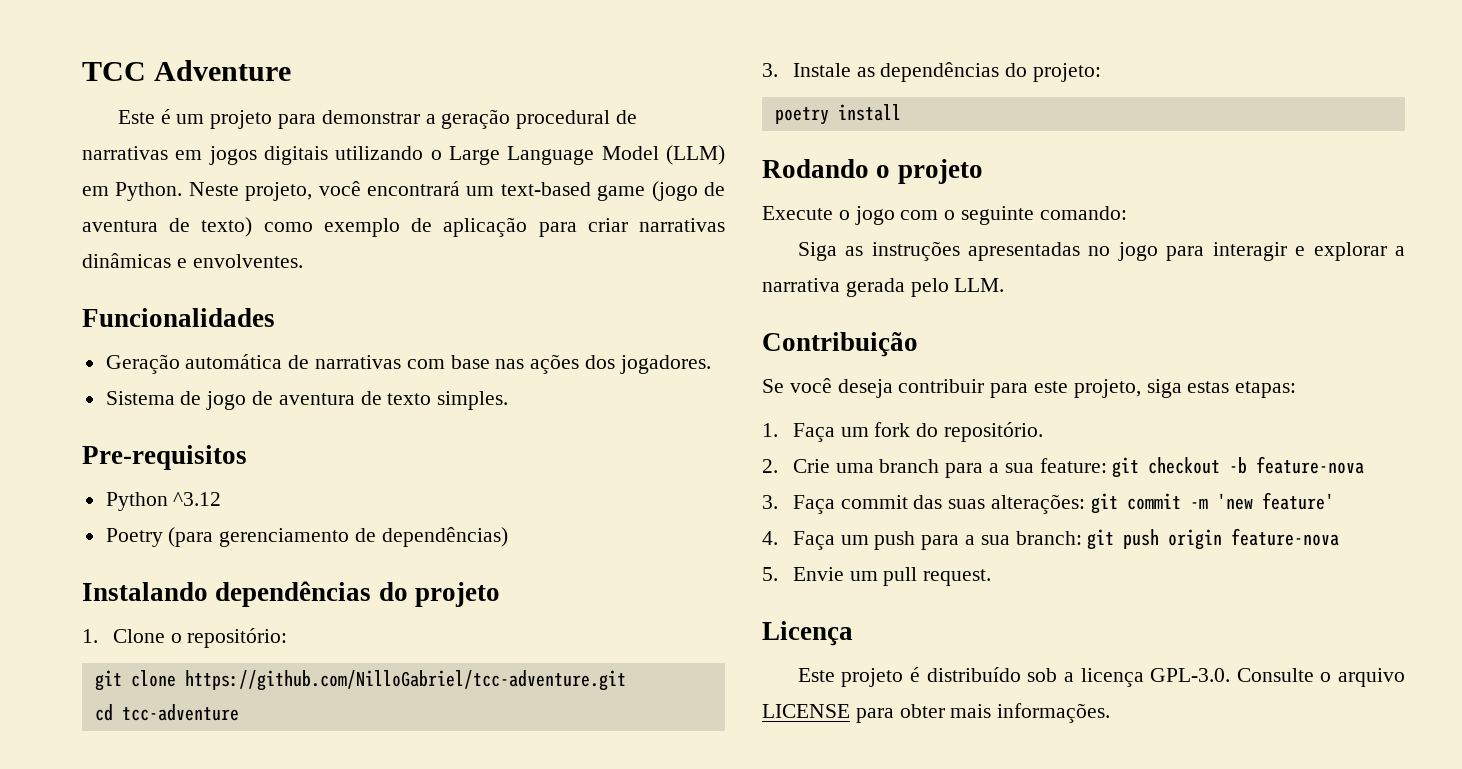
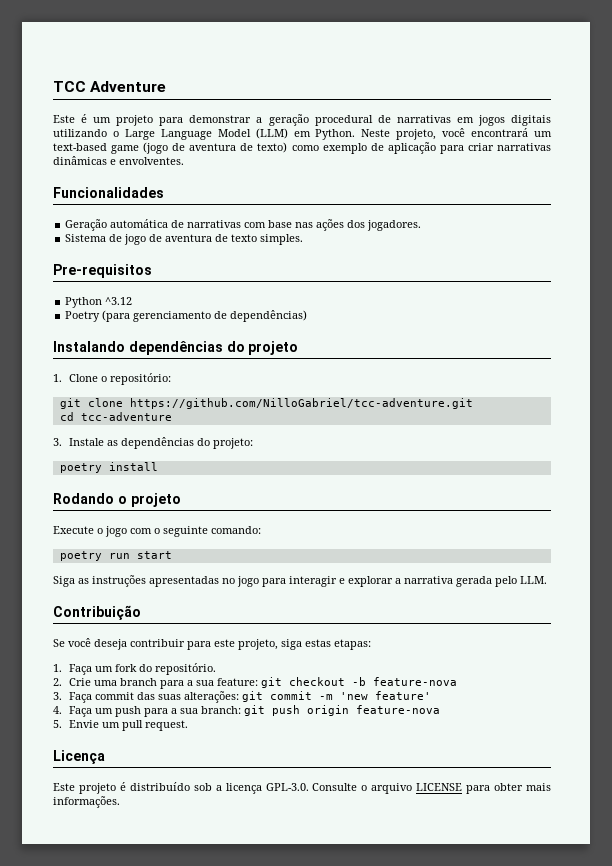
(1127, 213) none -> [59,551,172,561] // poetry run start

